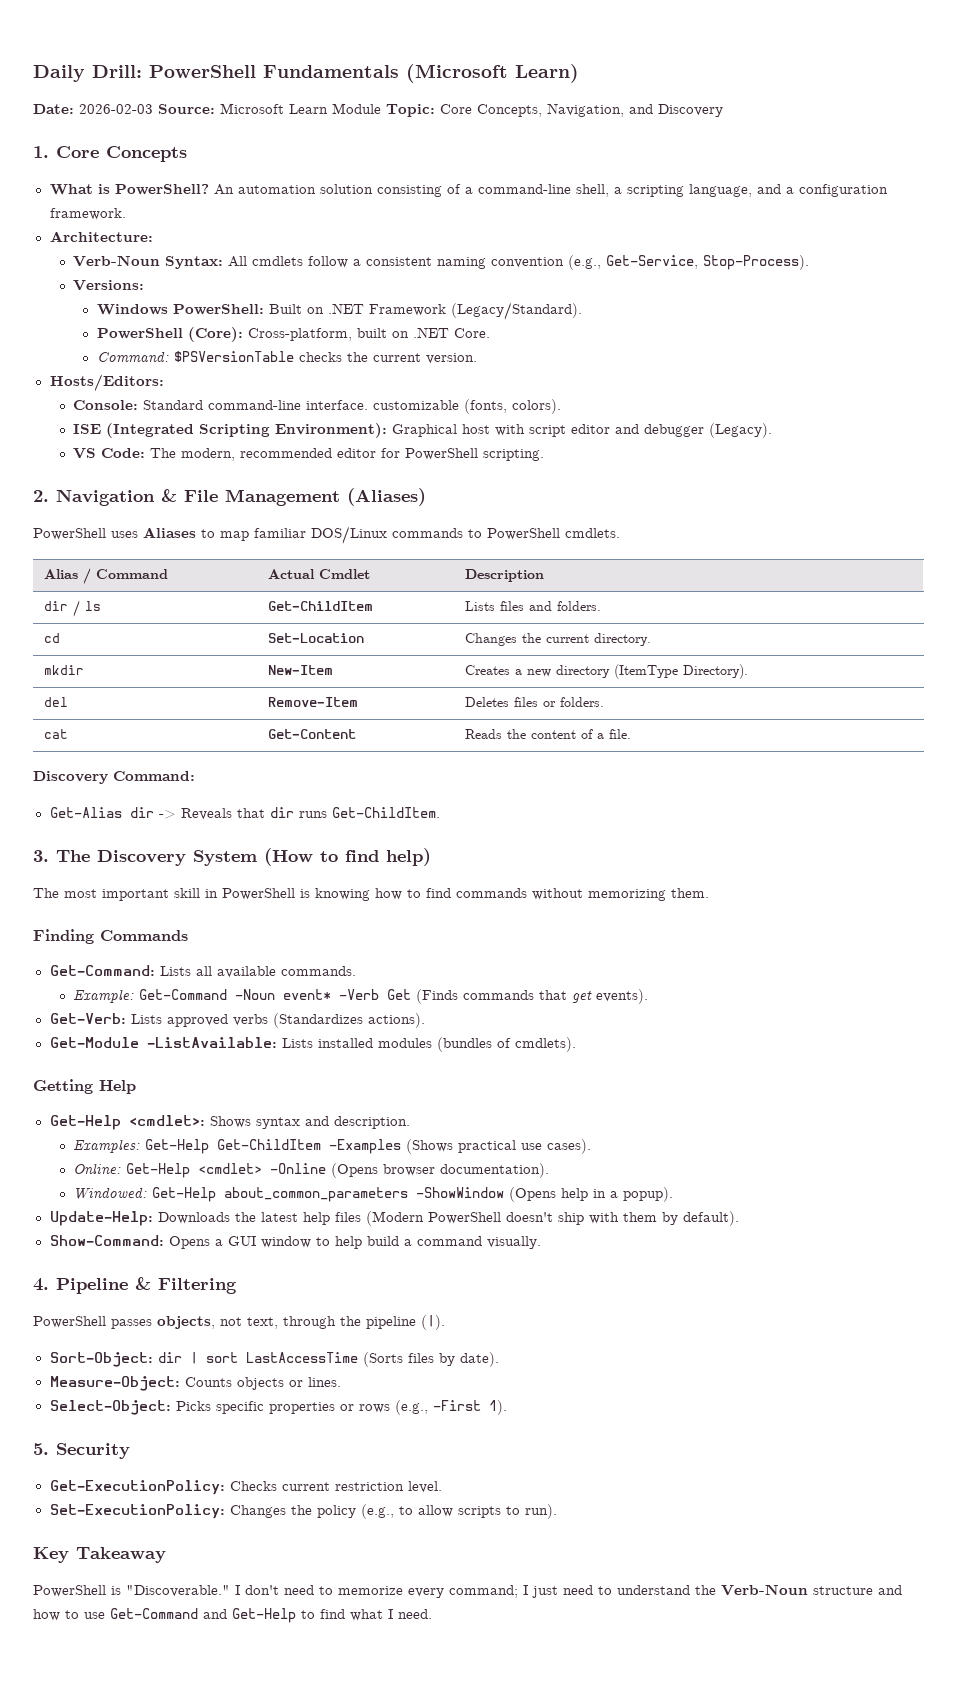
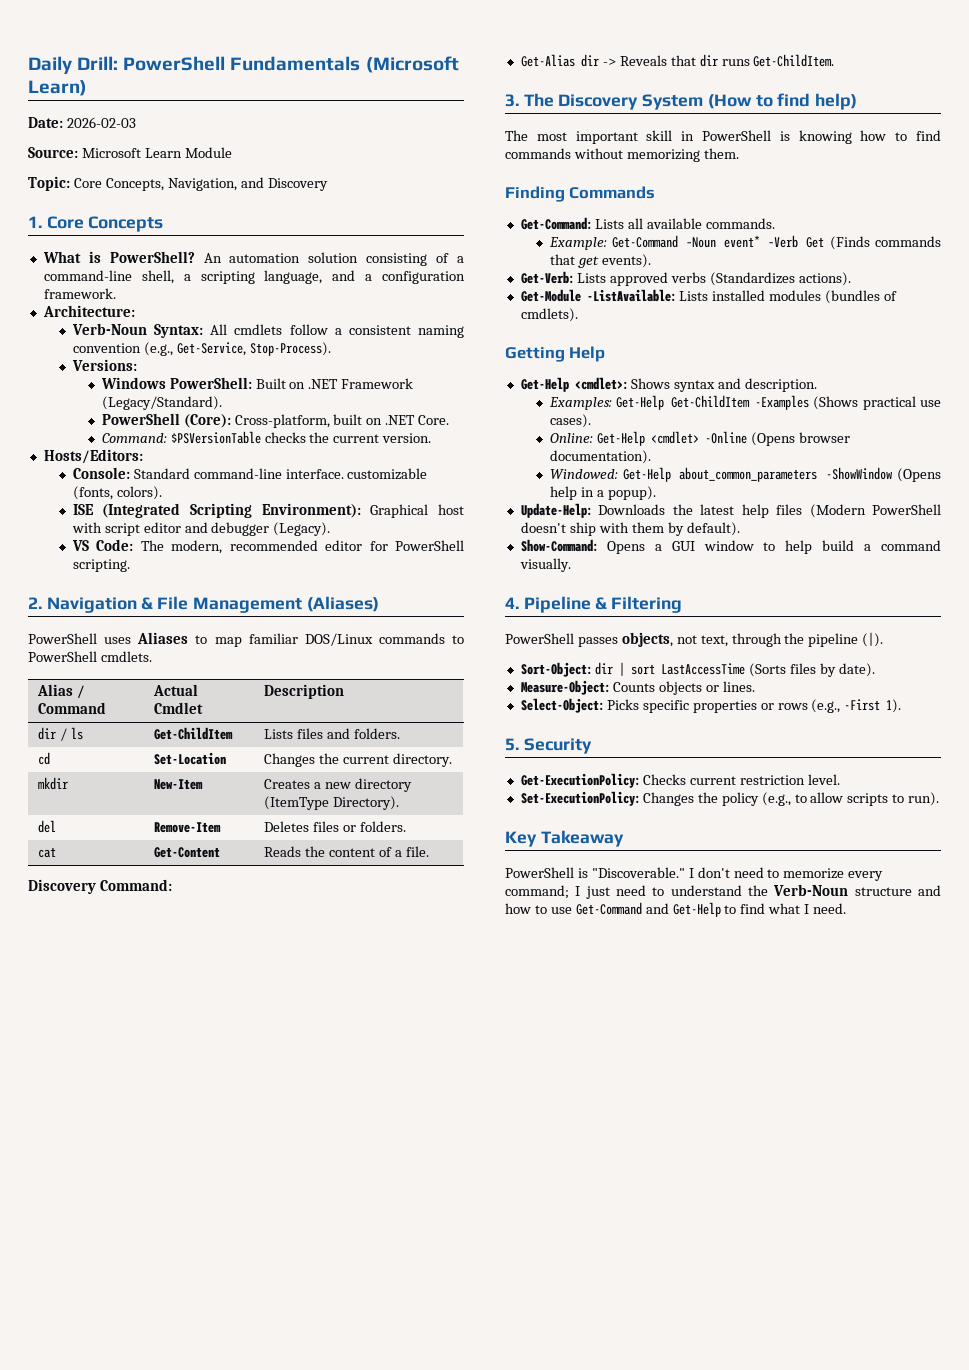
(153, 109) none -> (136, 122) //
(381, 108) none -> (232, 152) //

